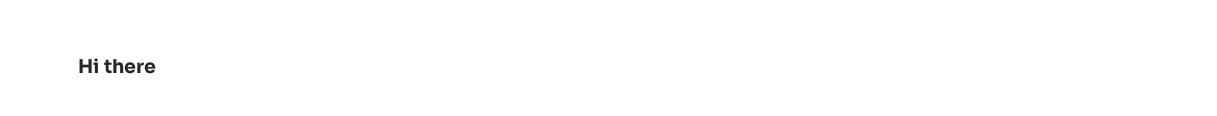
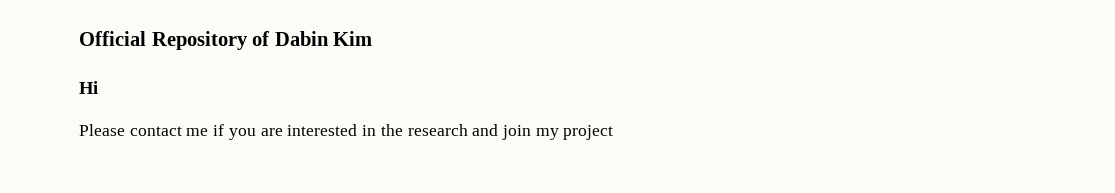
[78,58,157,74] Hi there -> [79,31,373,50] [79,81,98,94] [79,124,614,140] Official Repository of Dabin Kim // Hi // Please contact me if you are interested in the research and join my project

